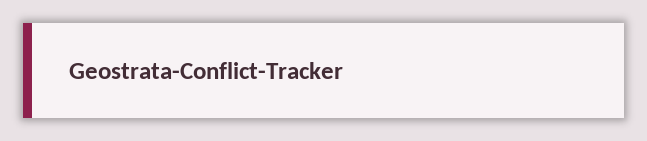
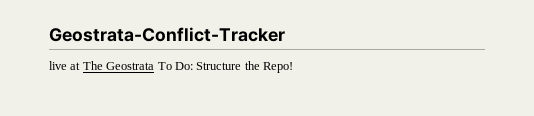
(343, 70) none -> [49,61,293,73] // live at The Geostrata To Do: Structure the Repo!

